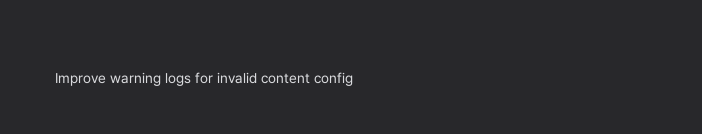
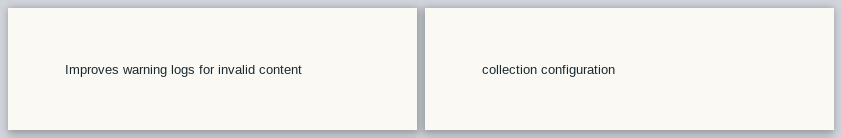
[55,73,106,86] Improve -> [65,65,119,77] Improves
[314,72,353,86] config -> [482,65,615,77] collection configuration

